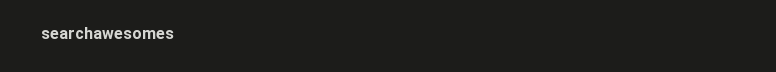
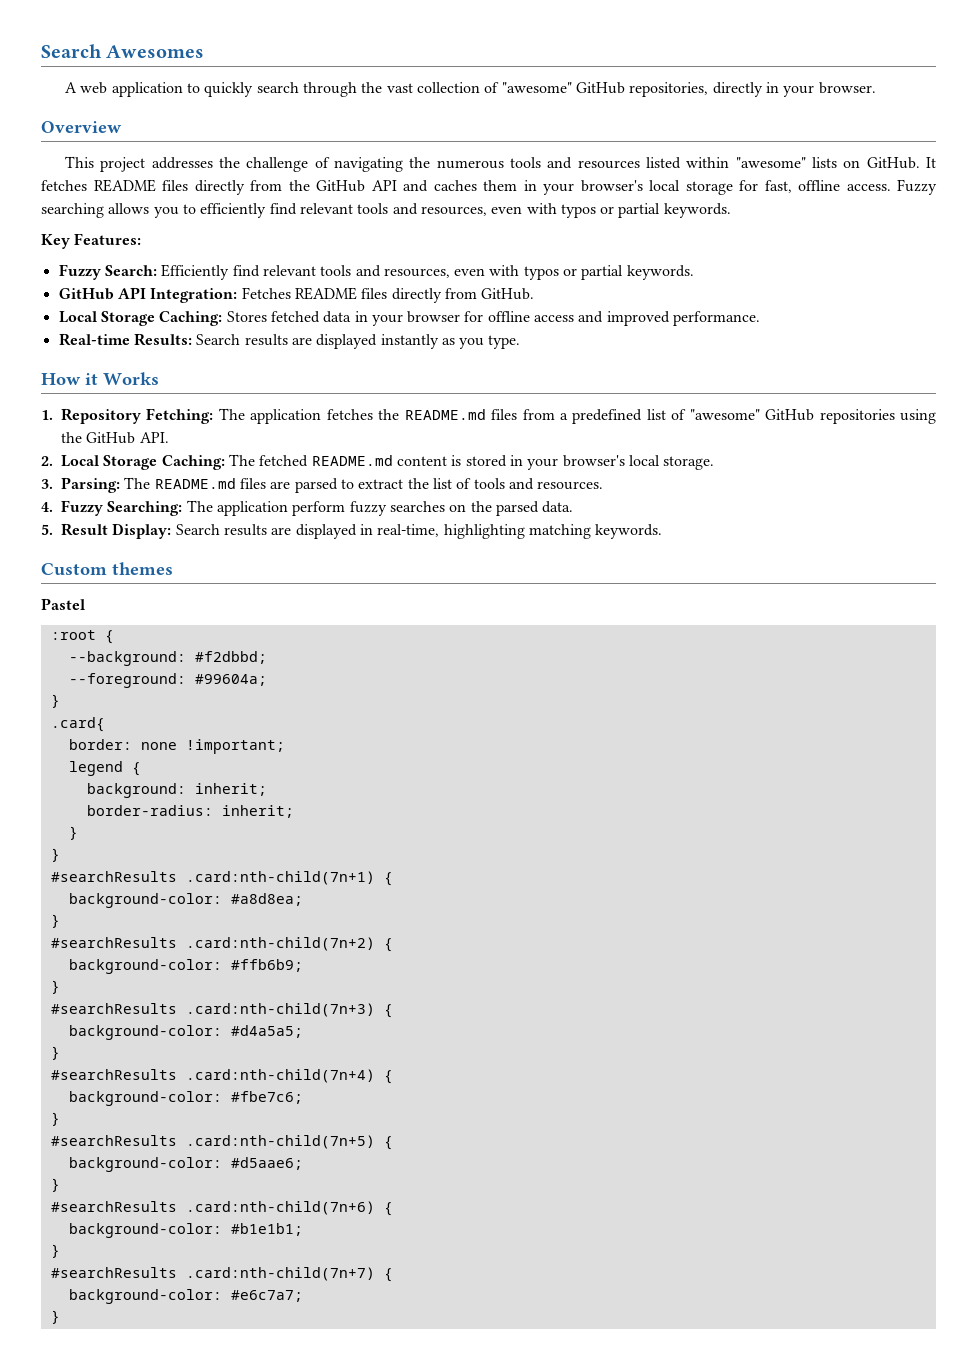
[41,27,174,39] searchawesomes -> [41,44,205,58] [65,82,876,97] [41,121,122,133] [65,156,937,172] [41,179,937,195] [41,203,731,218] [41,233,142,249] [58,264,694,280] [58,287,535,303] [58,311,761,326] [58,333,521,349] [41,372,159,385] [41,408,936,424] [61,432,169,444] [41,454,715,470] [41,477,604,493] [41,500,574,516] [41,523,663,539] [41,562,173,576] [41,598,85,610] [50,630,114,644] [68,651,267,666] [68,673,267,688] [50,694,60,708] [50,717,105,732] [68,739,285,754] [68,761,141,776] [86,783,267,798] [86,805,294,818] [68,826,78,840] [50,848,60,862] [50,871,393,886] [68,893,303,908] [50,914,60,928] [50,937,393,952] [68,959,303,974] [50,980,60,994] [50,1003,393,1018] [68,1025,303,1040] [50,1046,60,1060] [50,1069,393,1084] [68,1091,303,1106] [50,1112,60,1126] [50,1135,393,1150] [68,1157,303,1172] [50,1178,60,1192] [50,1201,393,1216] [68,1223,303,1238] [50,1244,60,1258] [50,1267,393,1282] [68,1289,303,1304] [50,1310,60,1324] Search Awesomes // A web application to quickly search through the vast collection of "awesome" GitHub repositories, directly in your browser. // Overview // This project addresses the challenge of navigating the numerous tools and resources listed within "awesome" lists on GitHub. It fetches README files directly from the GitHub API and caches them in your browser's local storage for fast, offline access. Fuzzy searching allows you to efficiently find relevant tools and resources, even with typos or partial keywords. // Key Features: // Fuzzy Search: Efficiently find relevant tools and resources, even with typos or partial keywords. // GitHub API Integration: Fetches README files directly from GitHub. // Local Storage Caching: Stores fetched data in your browser for offline access and improved performance. // Real-time Results: Search results are displayed instantly as you type. // How it Works // 1. Repository Fetching: The application fetches the README.md files from a predefined list of "awesome" GitHub repositories using the GitHub API. // 2. Local Storage Caching: The fetched README.md content is stored in your browser's local storage. // 3. Parsing: The README.md files are parsed to extract the list of tools and resources. // 4. Fuzzy Searching: The application perform fuzzy searches on the parsed data. // 5. Result Display: Search results are displayed in real-time, highlighting matching keywords. // Custom themes // Pastel // :root { // --background: #f2dbbd; // --foreground: #99604a; // } // .card{ // border: none !important; // legend { // background: inherit; // border-radius: inherit; // } // } // #searchResults .card:nth-child(7n+1) { // background-color: #a8d8ea; // } // #searchResults .card:nth-child(7n+2) { // background-color: #ffb6b9; // } // #searchResults .card:nth-child(7n+3) { // background-color: #d4a5a5; // } // #searchResults .card:nth-child(7n+4) { // background-color: #fbe7c6; // } // #searchResults .card:nth-child(7n+5) { // background-color: #d5aae6; // } // #searchResults .card:nth-child(7n+6) { // background-color: #b1e1b1; // } // #searchResults .card:nth-child(7n+7) { // background-color: #e6c7a7; // }

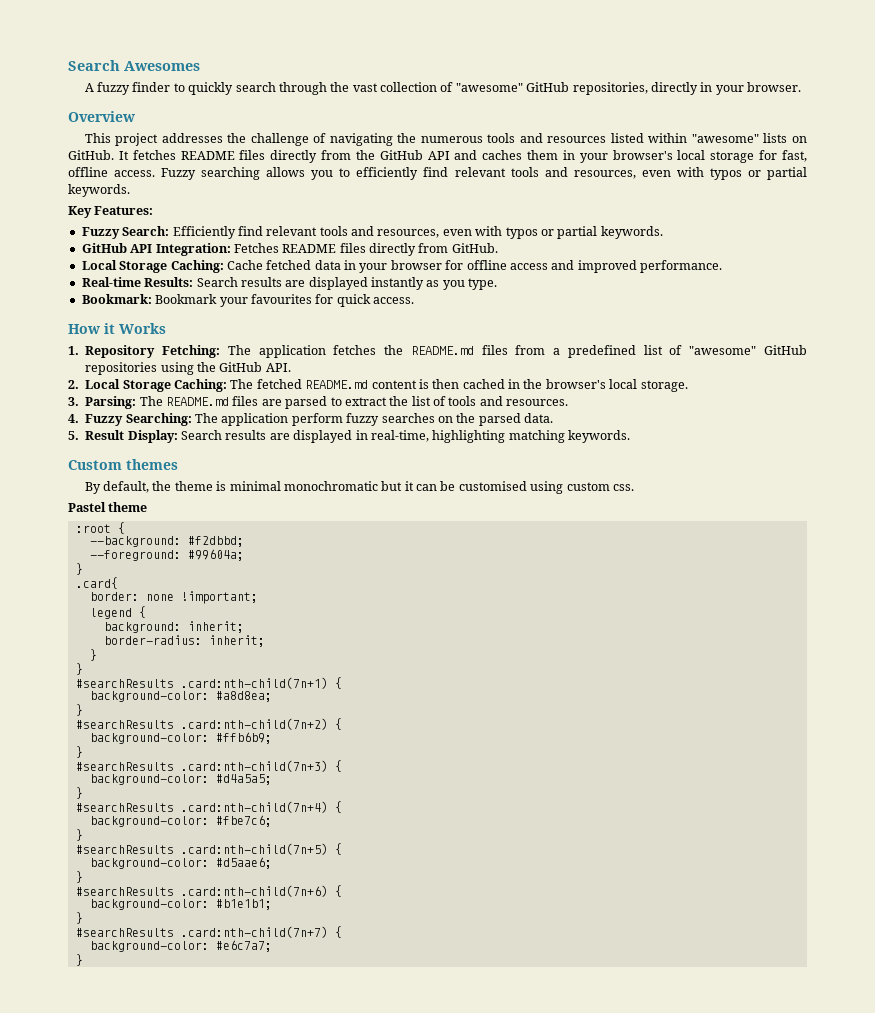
[80,82,183,97] web application -> [97,82,171,95] fuzzy finder
[226,311,267,322] Stores -> [226,260,263,270] Cache
(521, 342) none -> [81,294,414,307] // Bookmark: Bookmark your favourites for quick access.
[465,455,559,470] stored in your -> [432,379,543,389] then cached in the
(173, 568) none -> [84,481,634,494] // By default, the theme is minimal monochromatic but it can be customised using custom css.
(85, 604) none -> [108,502,148,512] theme

